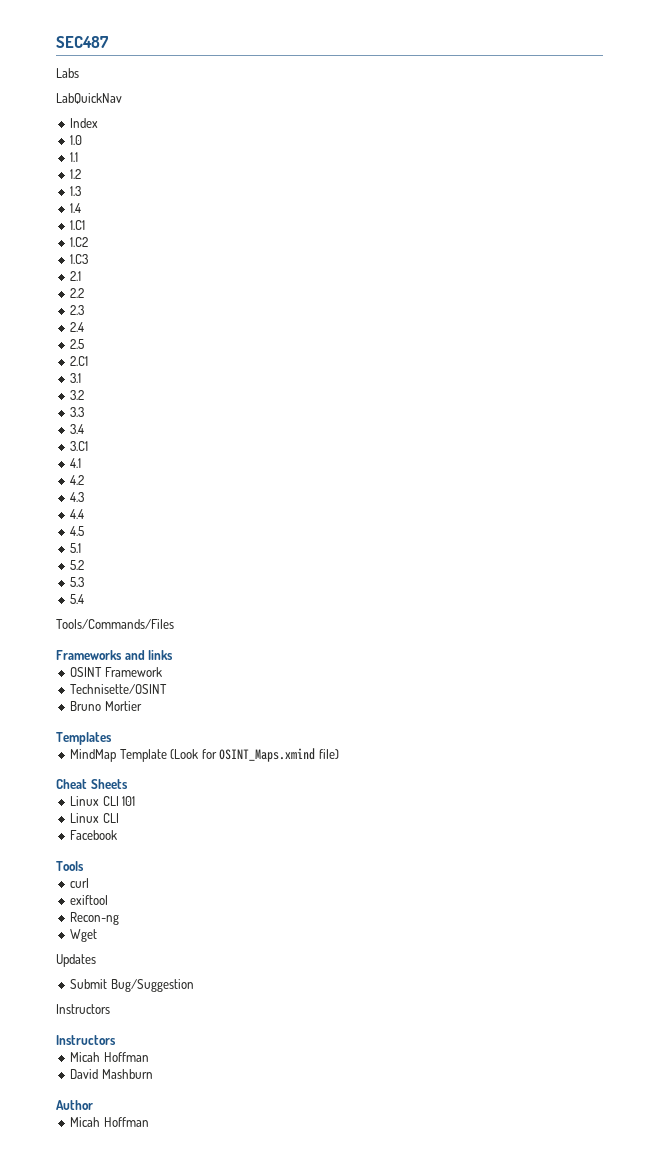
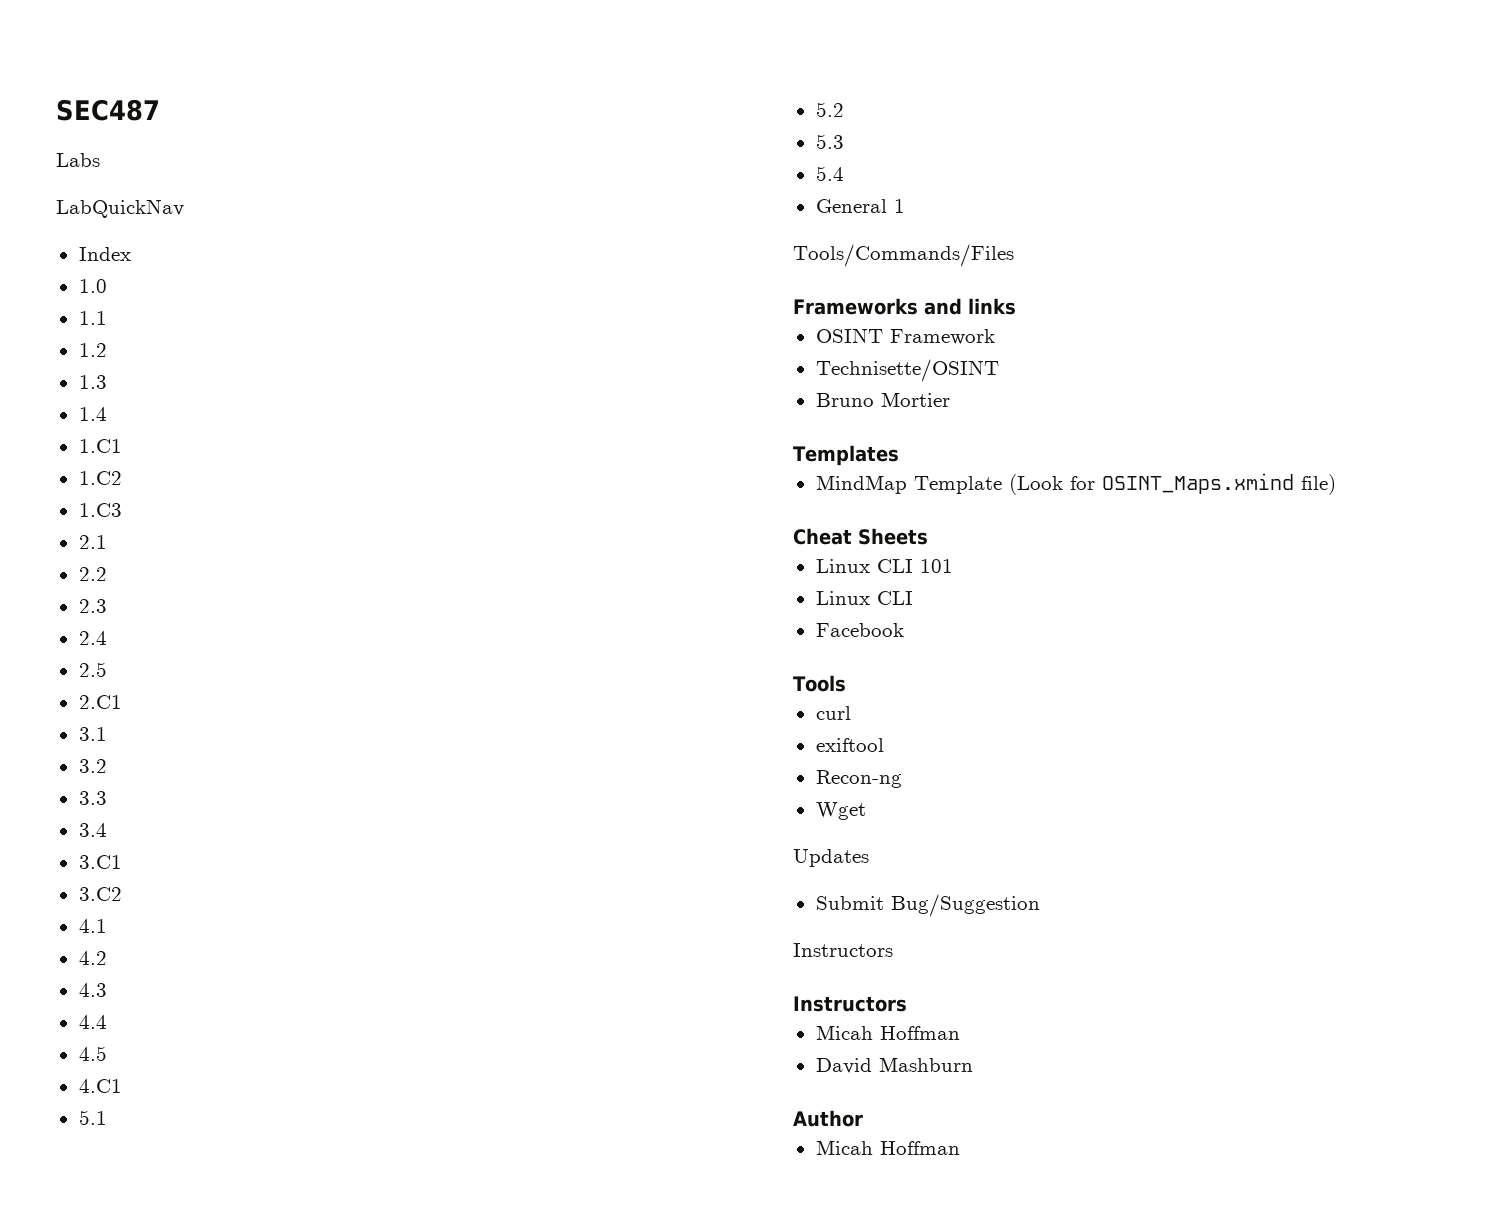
(89, 446) none -> [78,887,122,901] // 3.C2
(85, 531) none -> [78,1079,122,1093] // 4.C1
(85, 599) none -> [815,199,905,213] // General 1

